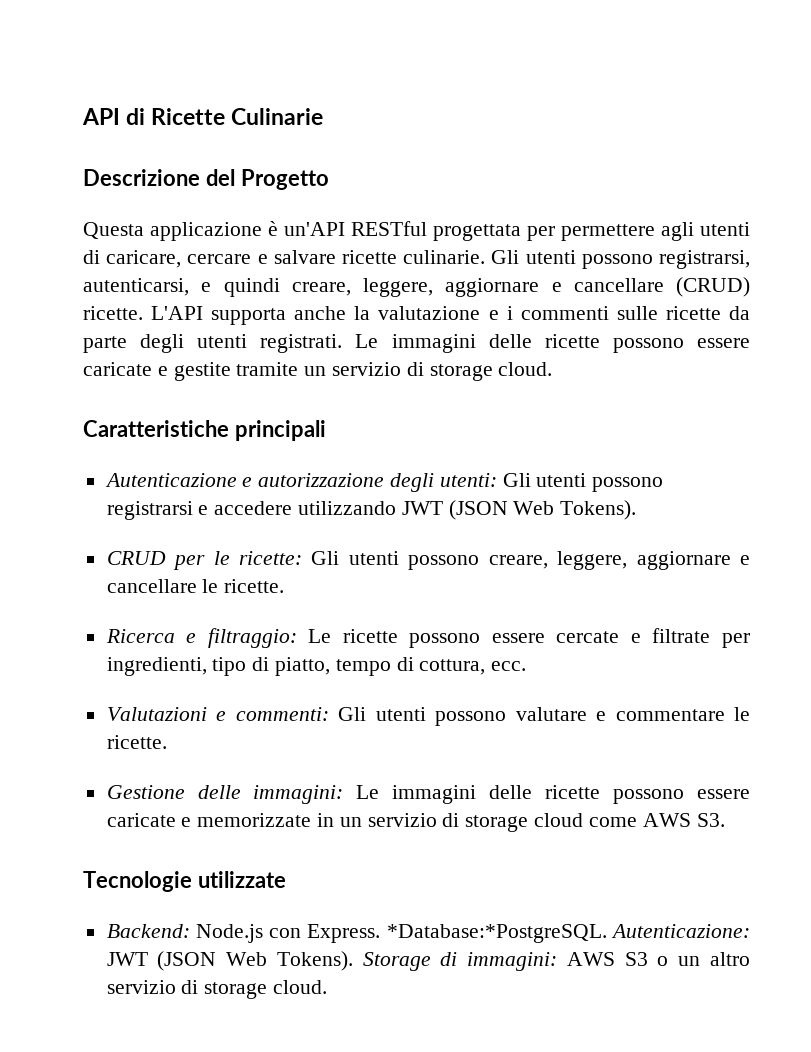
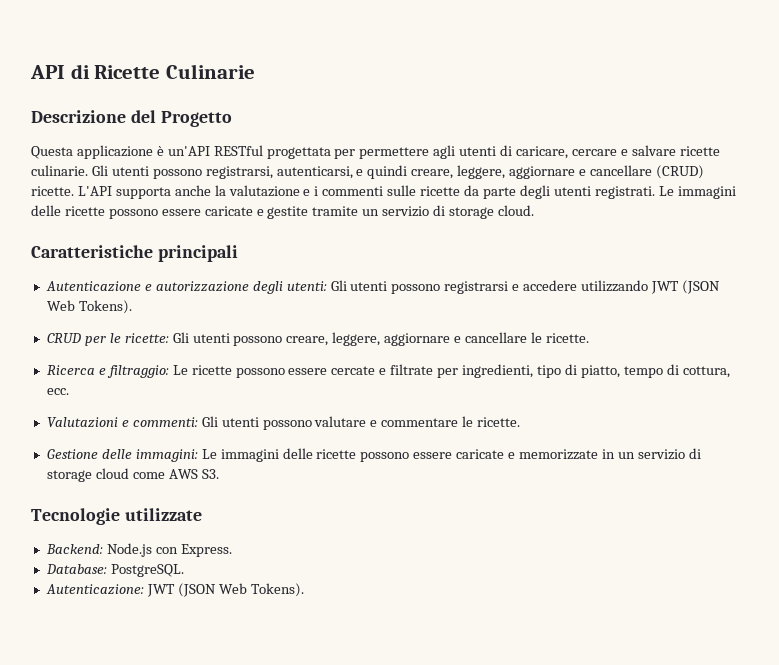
[386,924,607,943] *Database:*PostgreSQL. -> [45,564,184,577] // Database: PostgreSQL. //
[362,952,750,971] [106,980,328,999] Storage di immagini: AWS S3 o un altro servizio di storage cloud. -> (304, 590) none

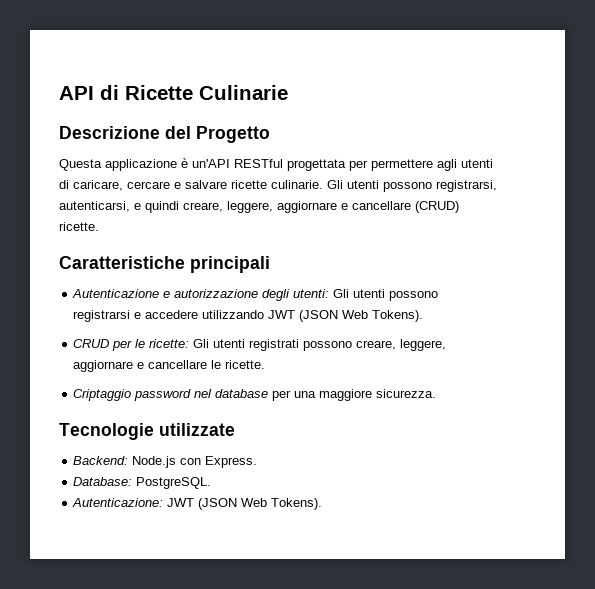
[77,185,736,199] [31,205,534,219] L'API supporta anche la valutazione e i commenti sulle ricette da parte degli utenti registrati. Le immagini delle ricette possono essere caricate e gestite tramite un servizio di storage cloud. -> (99, 226) none
(230, 338) none -> [249,339,300,351] registrati
[46,364,730,378] [46,388,69,395] [46,416,521,430] [46,448,701,462] [46,468,219,482] Ricerca e filtraggio: Le ricette possono essere cercate e filtrate per ingredienti, tipo di piatto, tempo di cottura, ecc. // Valutazioni e commenti: Gli utenti possono valutare e commentare le ricette. // Gestione delle immagini: Le immagini delle ricette possono essere caricate e memorizzate in un servizio di storage cloud come AWS S3. -> [73,389,437,401] Criptaggio password nel database per una maggiore sicurezza.

